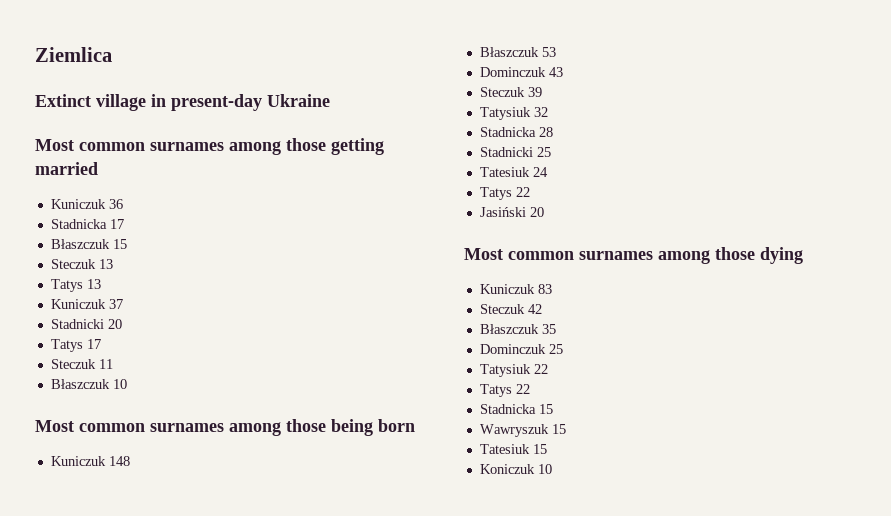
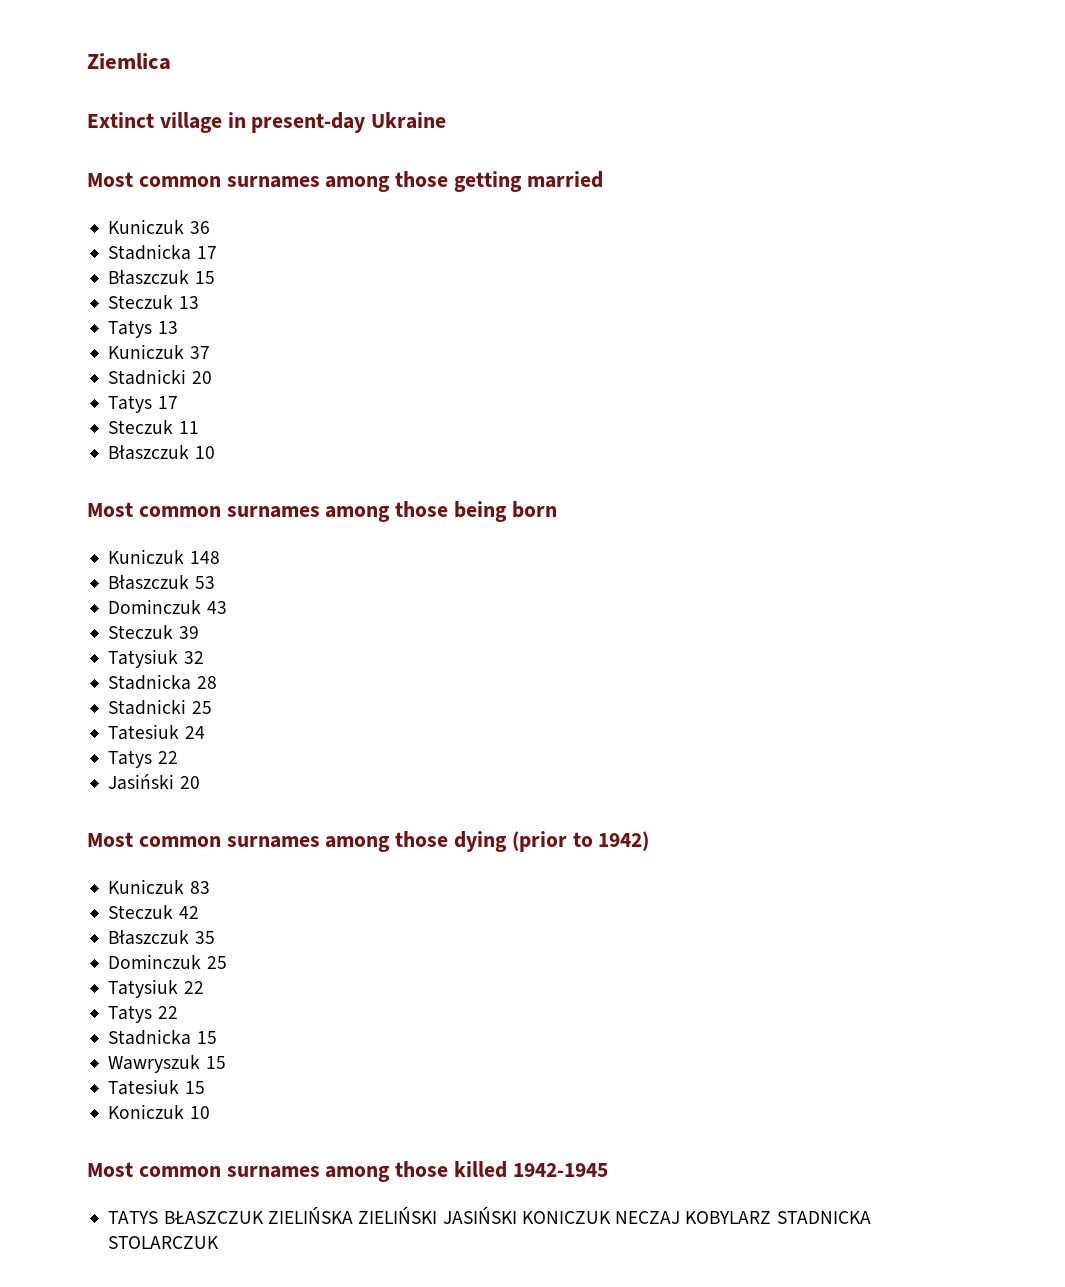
(803, 255) none -> [511,831,650,852] (prior to 1942)
(552, 469) none -> [87,1161,608,1182] [108,1207,871,1224] [108,1236,220,1249] // Most common surnames among those killed 1942-1945 // TATYS BŁASZCZUK ZIELIŃSKA ZIELIŃSKI JASIŃSKI KONICZUK NECZAJ KOBYLARZ STADNICKA STOLARCZUK

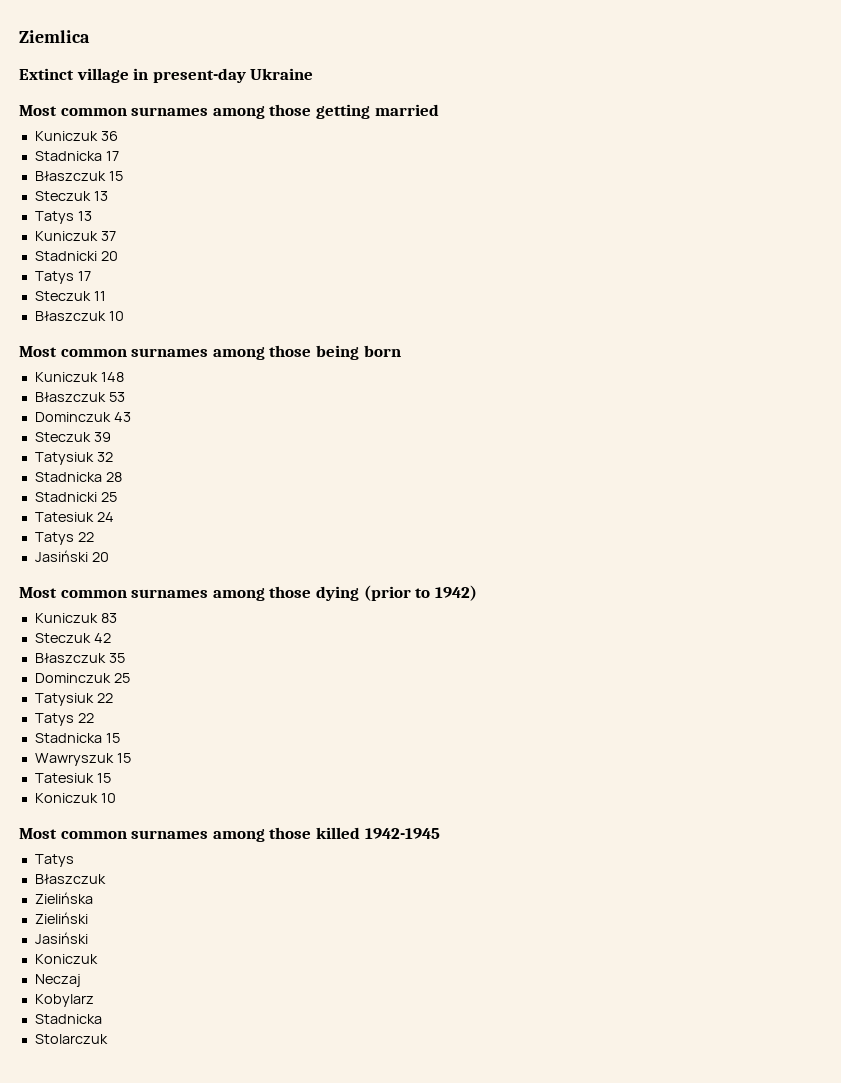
[108,1207,871,1224] [108,1236,220,1249] TATYS BŁASZCZUK ZIELIŃSKA ZIELIŃSKI JASIŃSKI KONICZUK NECZAJ KOBYLARZ STADNICKA STOLARCZUK -> [34,854,74,867] [34,874,106,884] [34,892,93,904] [34,912,88,924] [34,932,88,944] [34,954,98,964] [34,974,81,987] [34,994,94,1007] [34,1014,102,1024] [34,1034,108,1044] Tatys // Błaszczuk // Zielińska // Zieliński // Jasiński // Koniczuk // Neczaj // Kobylarz // Stadnicka // Stolarczuk

